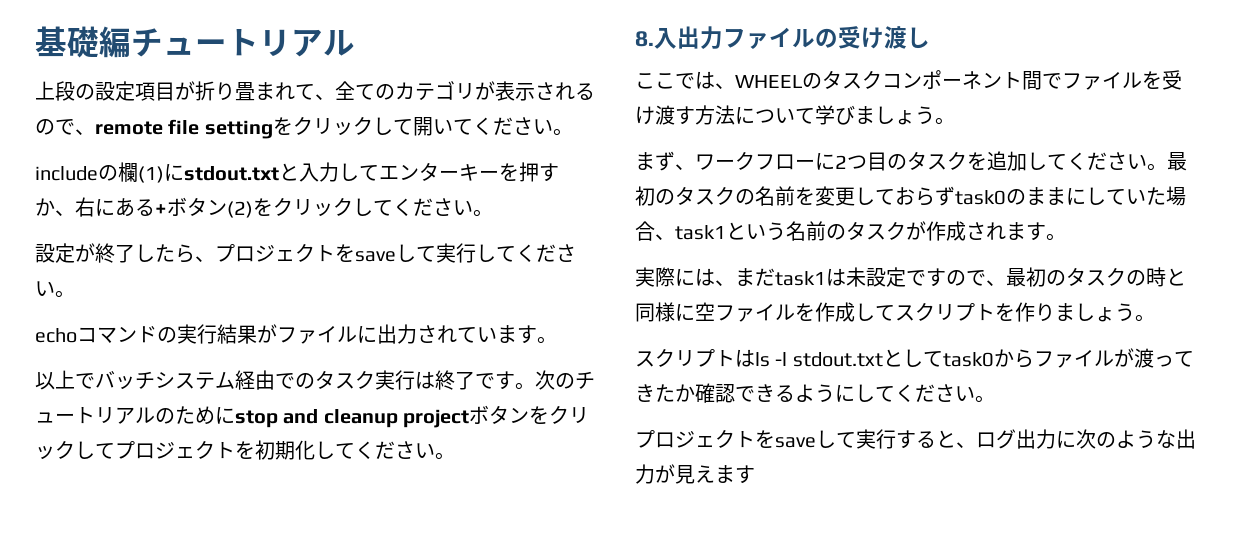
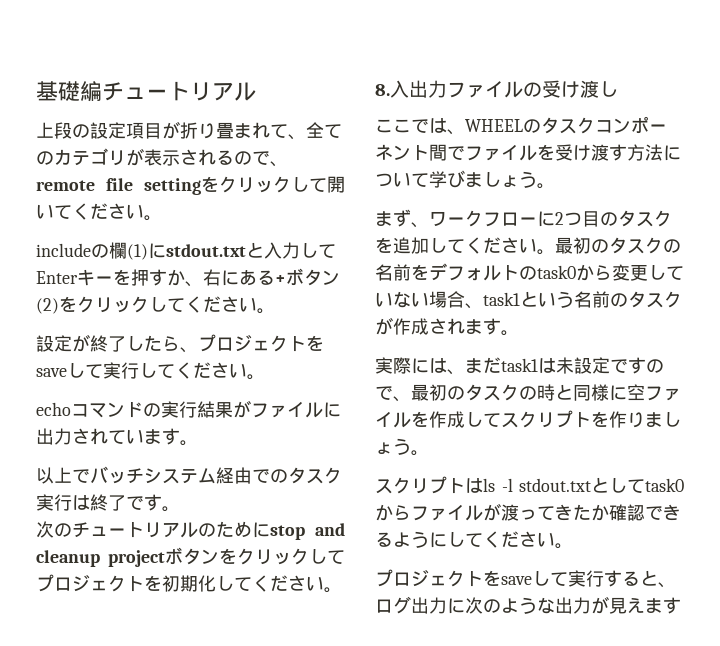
[379,162,459,181] エンター -> [36,271,78,284] Enter
(535, 386) none -> (180, 509) //
[815,186,1166,206] 変更しておらずtask0のままにしていた -> [429,263,684,281] [375,291,429,308] デフォルトのtask0から変更していない

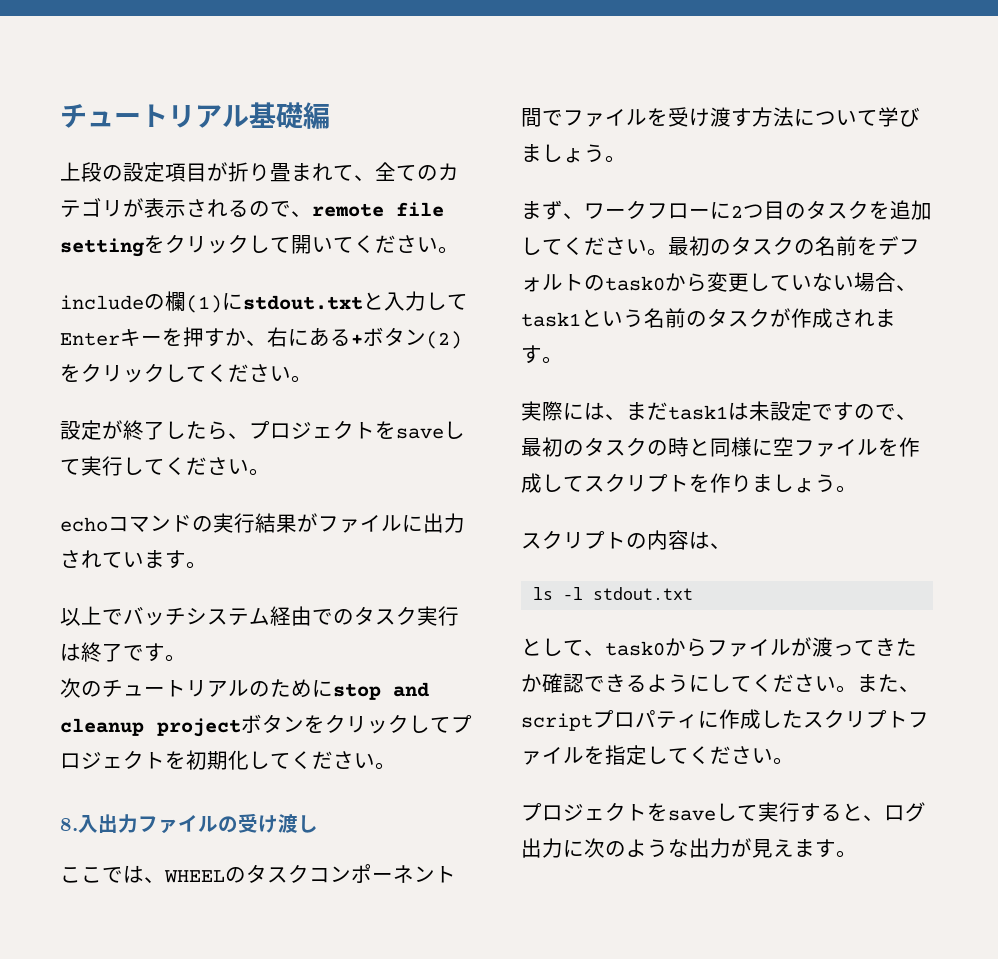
[36,81,256,102] 基礎編チュートリアル -> [60,102,330,129] チュートリアル基礎編
[465,478,483,493] は -> [626,530,731,550] の内容は、 //
[591,477,645,493] として -> [521,638,605,656] // として、
(573, 546) none -> [857,674,920,692] [521,709,929,731] [521,745,794,765] また、scriptプロパティに作成したスクリプトファイルを指定してください。
(681, 605) none -> [836,850,857,858] 。

